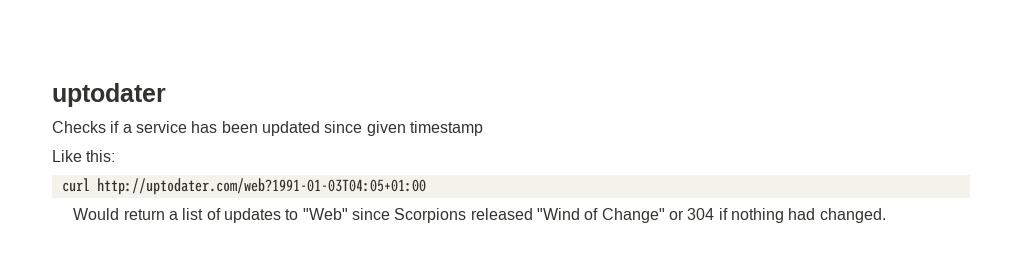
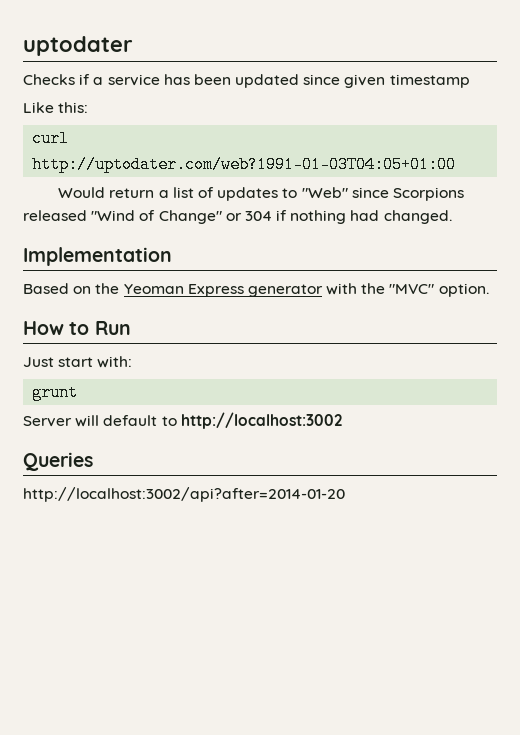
(886, 215) none -> [23,247,172,266] [23,283,489,297] [23,321,131,335] [23,356,133,368] [32,384,79,401] [23,412,342,429] [23,452,93,471] [23,487,345,502] // Implementation // Based on the Yeoman Express generator with the "MVC" option. // How to Run // Just start with: // grunt // Server will default to http://localhost:3002 // Queries // http://localhost:3002/api?after=2014-01-20

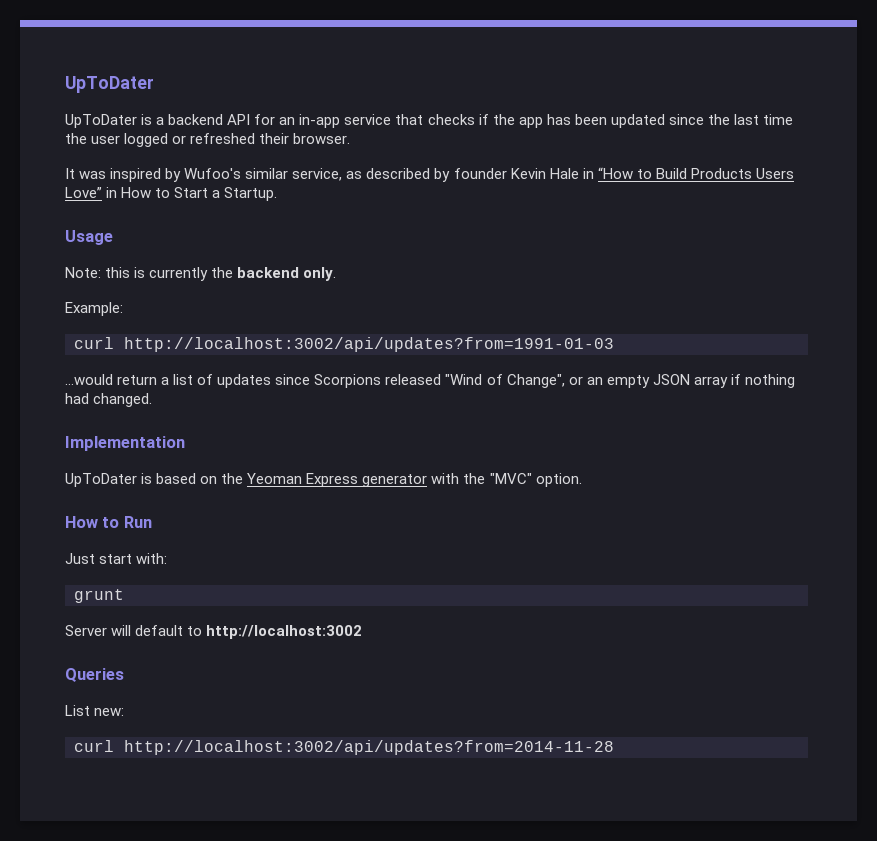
[23,36,133,56] [23,74,470,88] [23,102,89,113] [32,130,70,147] [32,156,457,173] [58,187,106,198] uptodater // Checks if a service has been updated since given timestamp // Like this: // curl http://uptodater.com/web?1991-01-03T04:05+01:00 // Would -> [65,76,154,93] [65,114,793,128] [65,133,351,147] [65,167,794,182] [65,187,278,201] [65,230,113,245] [65,267,337,281] [65,302,123,316] [74,337,614,352] [65,374,113,385] UpToDater // UpToDater is a backend API for an in-app service that checks if the app has been updated since the last time the user logged or refreshed their browser. // It was inspired by Wufoo's similar service, as described by founder Kevin Hale in “How to Build Products Users Love” in How to Start a Startup. // Usage // Note: this is currently the backend only. // Example: // curl http://localhost:3002/api/updates?from=1991-01-03 // ...would
[282,187,348,198] to "Web" -> (272, 381) none
[158,210,272,224] Change" or 304 -> [506,374,728,388] Change", or an empty JSON array
[23,283,69,294] Based -> [65,473,197,487] UpToDater is based
[23,487,345,502] http://localhost:3002/api?after=2014-01-20 -> [65,705,125,716] [74,740,614,755] List new: // curl http://localhost:3002/api/updates?from=2014-11-28

